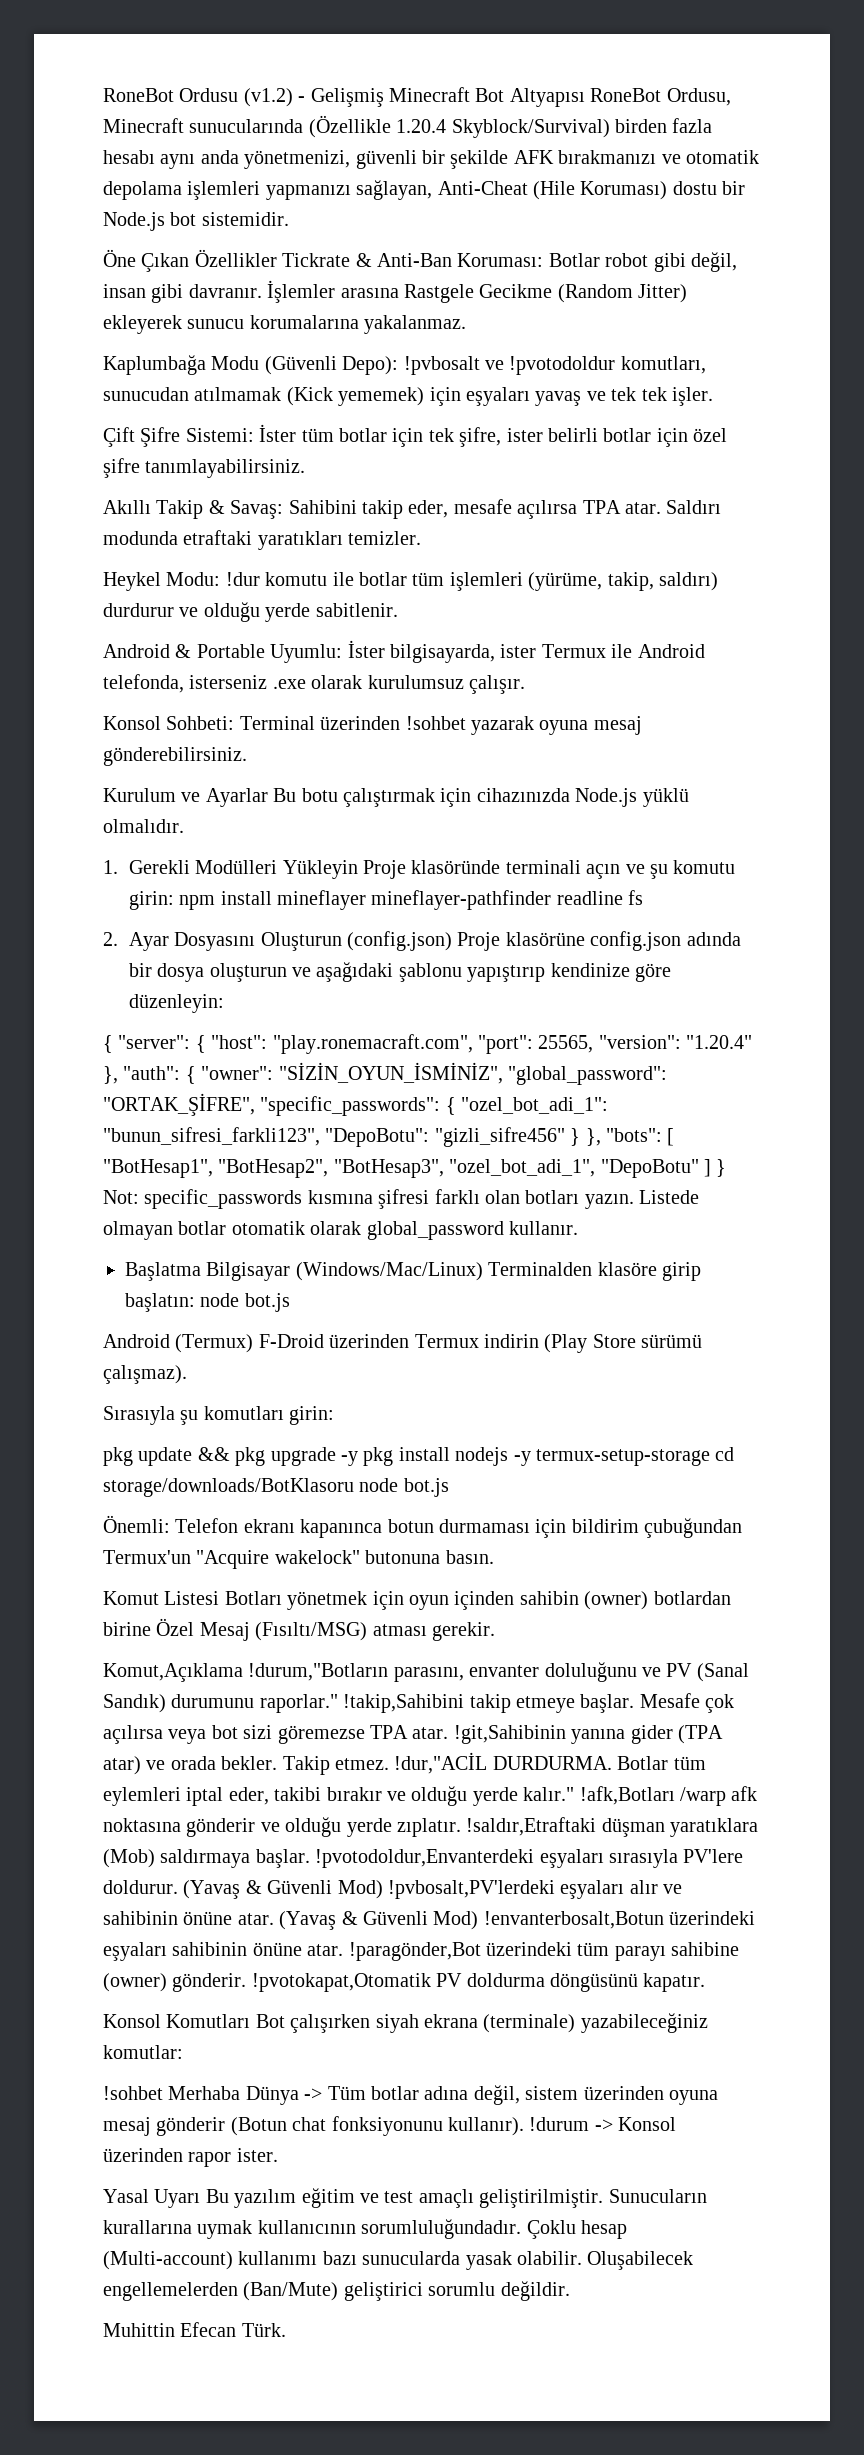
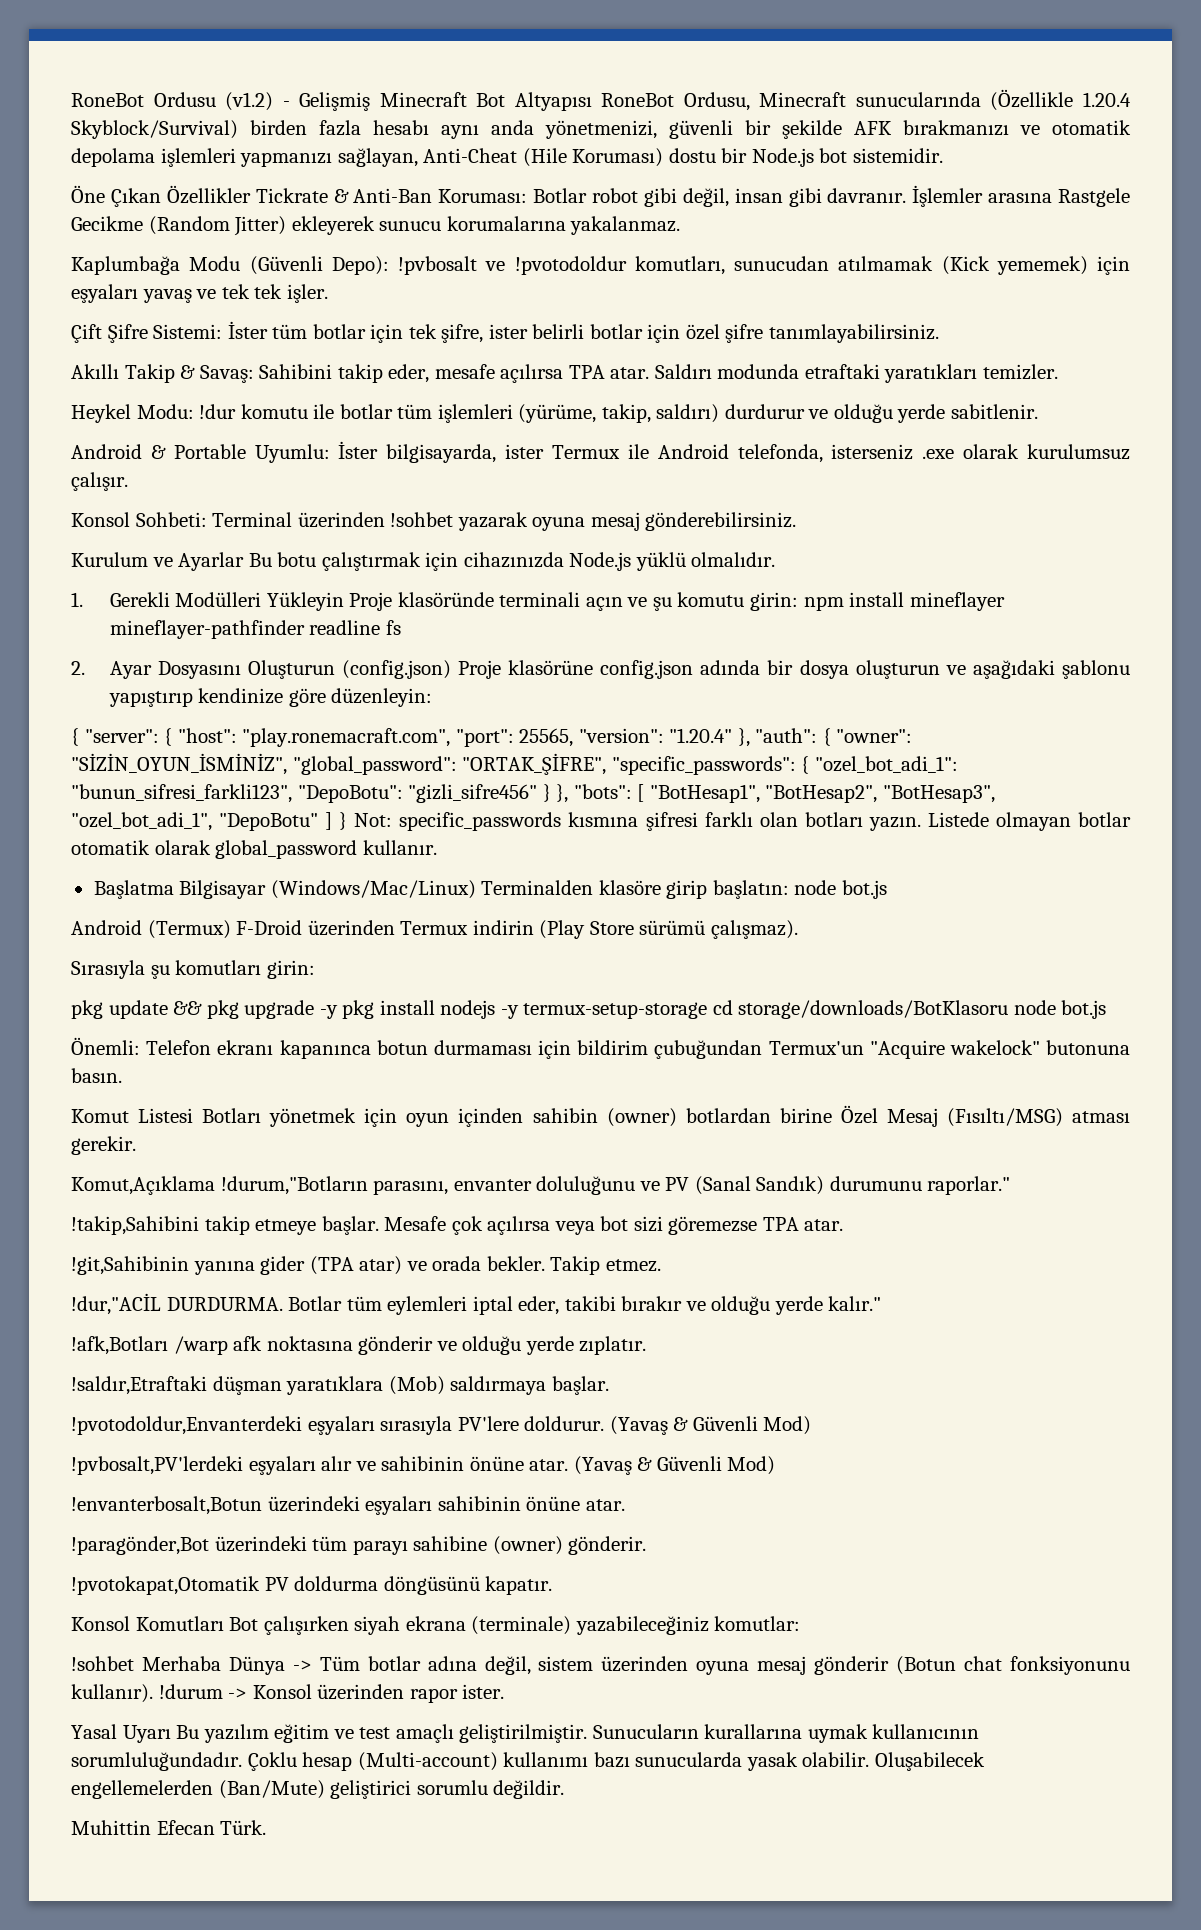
(338, 1703) none -> (1011, 1185) //
(449, 1733) none -> (844, 1225) //
(389, 1764) none -> (661, 1265) //
(575, 1794) none -> (882, 1303) //
(461, 1827) none -> (647, 1345) //
(310, 1858) none -> (609, 1385) //
(383, 1889) none -> (812, 1425) //
(479, 1920) none -> (776, 1465) //
(344, 1950) none -> (625, 1505) //
(247, 1982) none -> (647, 1545) //

